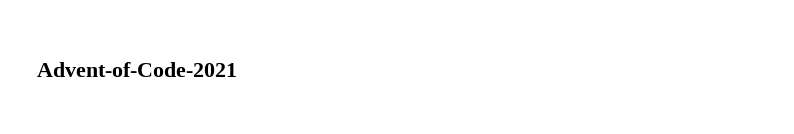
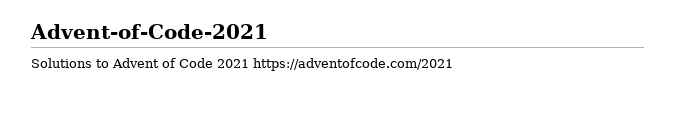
(237, 69) none -> [31,58,453,71] // Solutions to Advent of Code 2021 https://adventofcode.com/2021

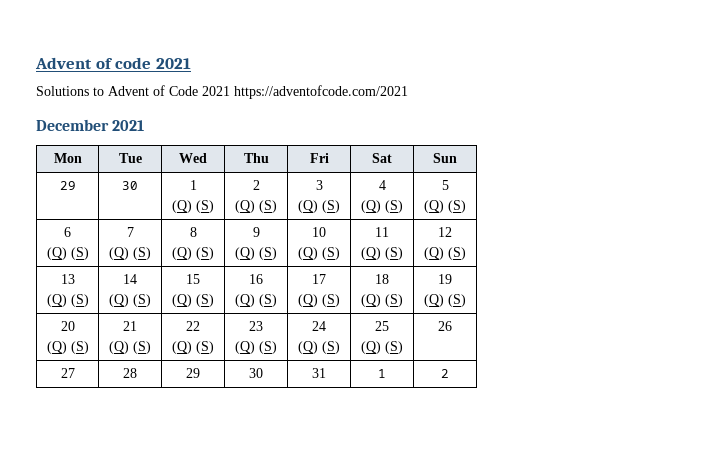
[30,24,268,39] Advent-of-Code-2021 -> [35,57,191,69] Advent of code 2021
(453, 64) none -> [36,119,145,131] [53,153,82,163] [118,153,142,163] [179,153,207,163] [243,153,269,163] [309,153,329,163] [372,153,392,163] [433,153,457,163] [59,181,76,190] [122,181,138,190] [189,180,197,190] [172,200,214,213] [252,180,260,190] [235,200,277,213] [315,180,323,190] [298,200,340,213] [378,180,386,190] [361,200,403,213] [441,180,449,190] [424,200,466,213] [64,227,71,237] [46,247,89,260] [126,227,134,237] [109,247,151,260] [189,227,197,237] [172,247,214,260] [252,227,260,237] [235,247,277,260] [312,227,326,237] [298,247,340,260] [375,227,389,237] [361,247,403,260] [438,227,452,237] [424,247,466,260] [60,274,75,284] [46,294,89,307] [123,274,137,284] [109,294,151,307] [186,274,200,284] [172,294,214,307] [249,274,263,284] [235,294,277,307] [312,274,326,284] [298,294,340,307] [375,274,389,284] [361,294,403,307] [438,274,452,284] [424,294,466,307] [60,321,75,331] [46,341,89,354] [123,321,137,331] [109,341,151,354] [186,321,200,331] [172,341,214,354] [249,321,263,331] [235,341,277,354] [312,321,326,331] [298,341,340,354] [375,321,389,331] [361,341,403,354] [438,321,452,331] [60,368,75,378] [123,368,137,378] [186,368,200,378] [249,368,263,378] [312,368,326,378] [378,369,386,378] [441,369,449,378] // December 2021 // Mon | Tue | Wed | Thu | Fri | Sat | Sun // 29 | 30 | 1 // (Q) (S) | 2 // (Q) (S) | 3 // (Q) (S) | 4 // (Q) (S) | 5 // (Q) (S) // 6 // (Q) (S) | 7 // (Q) (S) | 8 // (Q) (S) | 9 // (Q) (S) | 10 // (Q) (S) | 11 // (Q) (S) | 12 // (Q) (S) // 13 // (Q) (S) | 14 // (Q) (S) | 15 // (Q) (S) | 16 // (Q) (S) | 17 // (Q) (S) | 18 // (Q) (S) | 19 // (Q) (S) // 20 // (Q) (S) | 21 // (Q) (S) | 22 // (Q) (S) | 23 // (Q) (S) | 24 // (Q) (S) | 25 // (Q) (S) | 26 // 27 | 28 | 29 | 30 | 31 | 1 | 2

